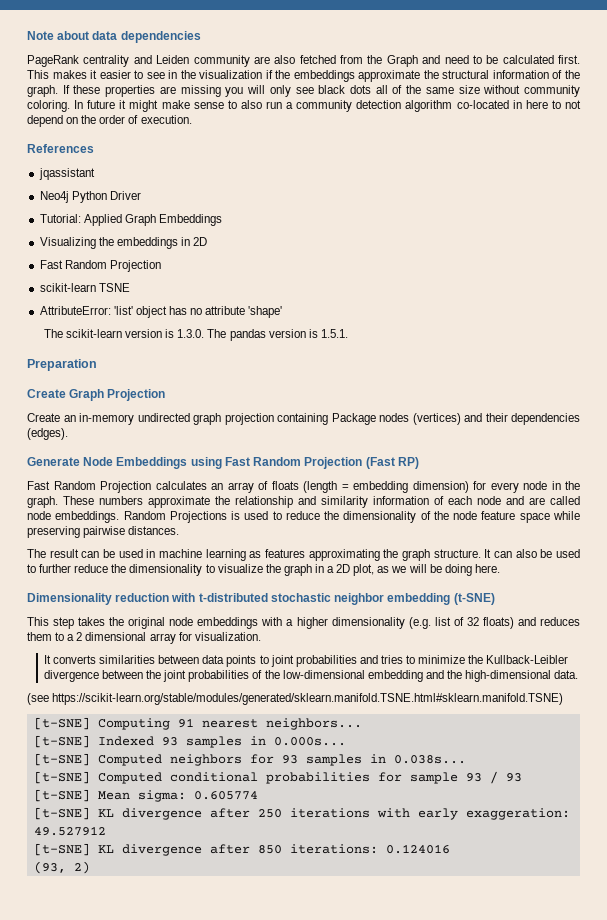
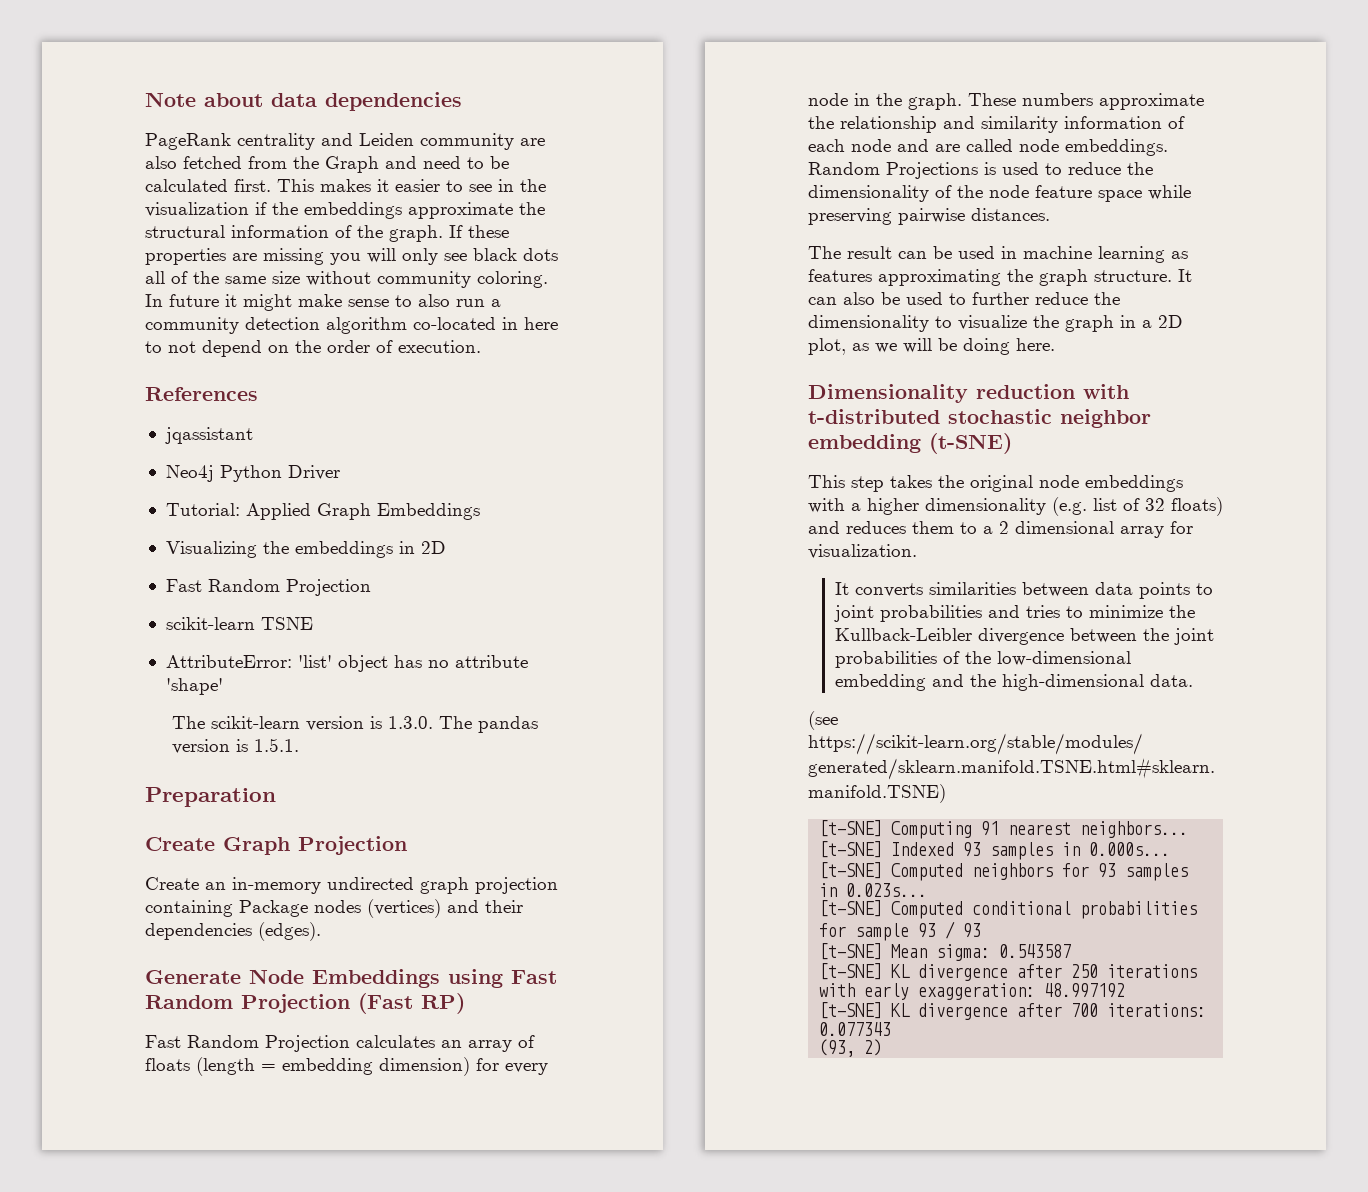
[393,755,466,764] 0.038s... -> [846,883,928,897] 0.023s...
[193,791,258,800] 0.605774 -> [999,944,1072,958] 0.543587
[33,826,106,836] [33,843,450,856] 49.527912 // [t-SNE] KL divergence after 850 iterations: 0.124016 -> [1044,983,1126,998] [819,1002,1207,1020] [819,1022,892,1036] 48.997192 // [t-SNE] KL divergence after 700 iterations: 0.077343

